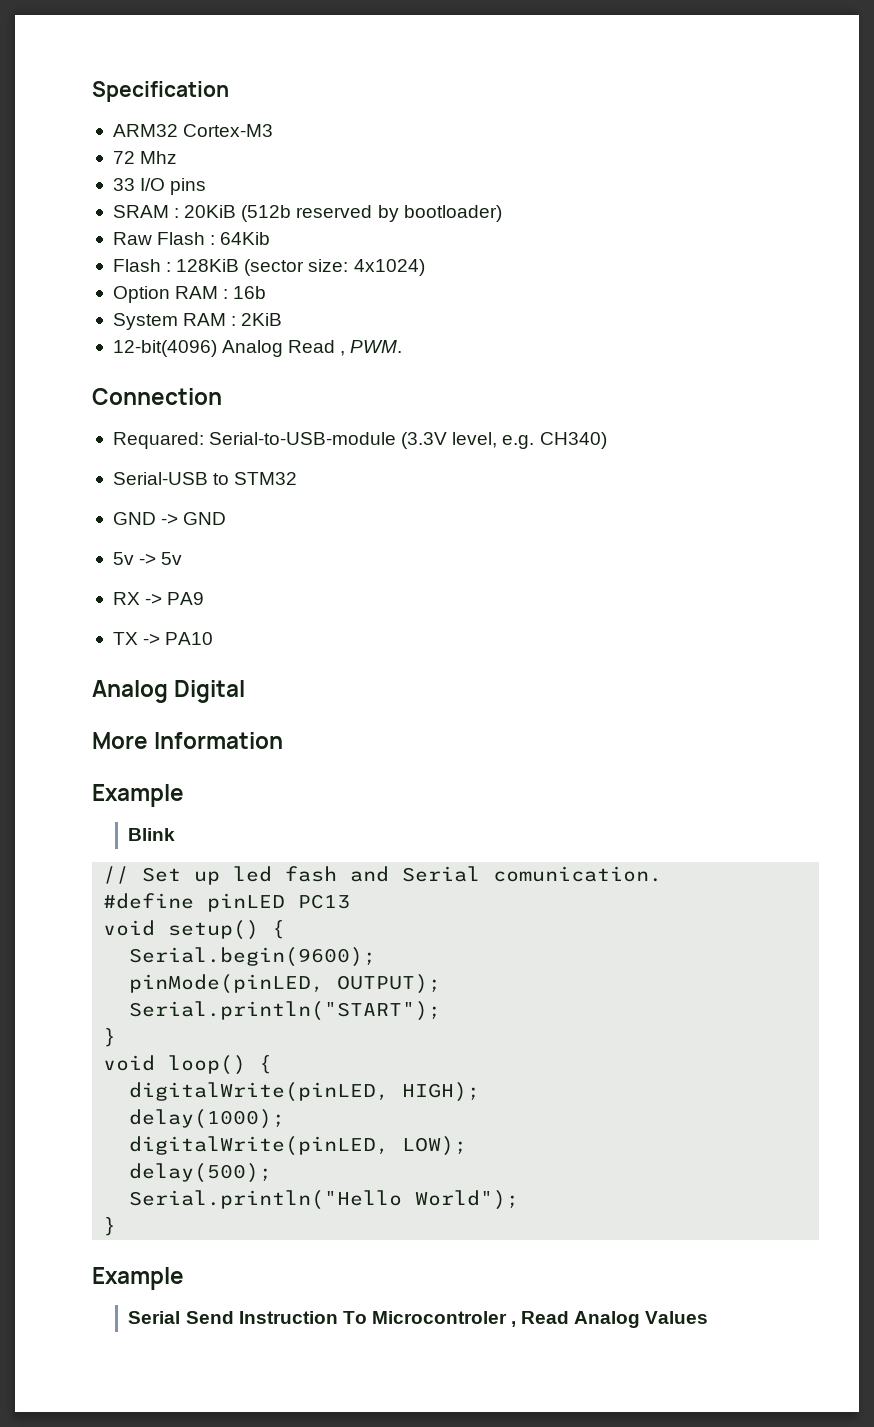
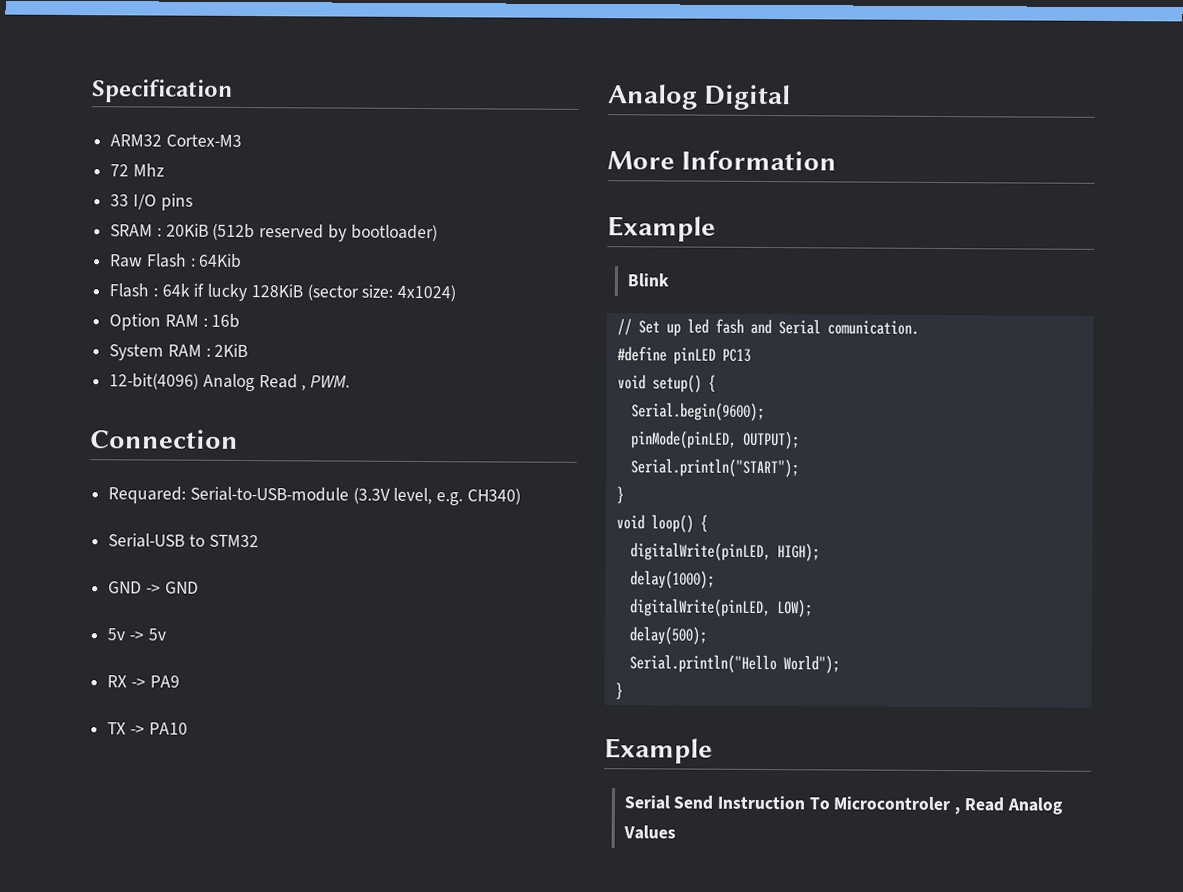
(172, 267) none -> [161,283,248,302] 64k if lucky

